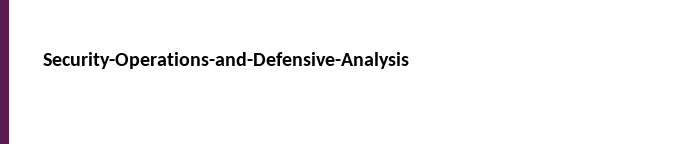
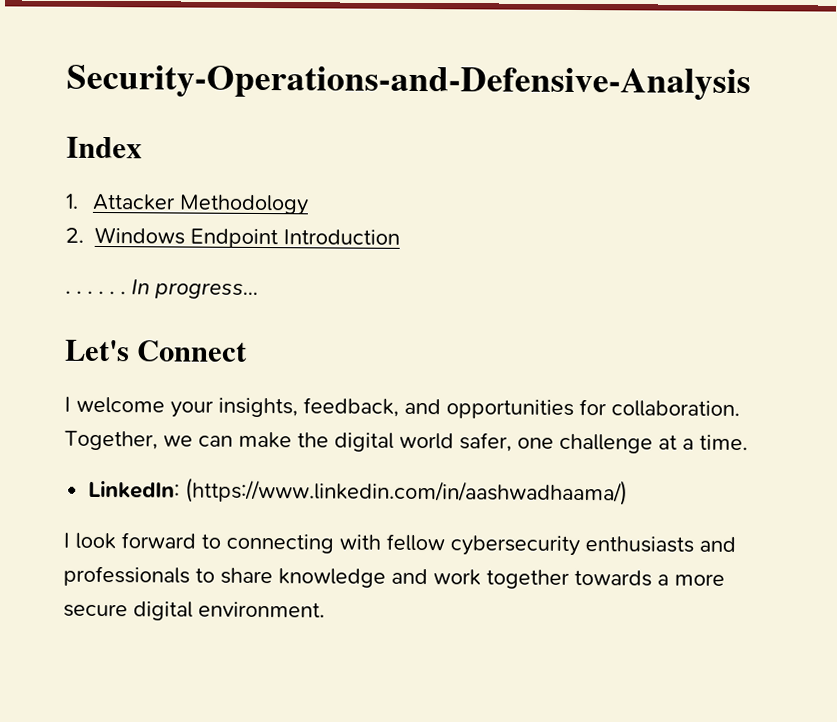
(409, 60) none -> [66,136,142,159] [65,193,309,216] [65,226,400,249] [65,279,259,299] [64,339,249,362] [64,396,740,419] [64,430,748,454] [88,477,629,506] [63,532,736,557] [63,565,725,589] [63,601,325,621] // Index // 1. Attacker Methodology // 2. Windows Endpoint Introduction // . . . . . . In progress... // Let's Connect // I welcome your insights, feedback, and opportunities for collaboration. Together, we can make the digital world safer, one challenge at a time. // LinkedIn: (https://www.linkedin.com/in/aashwadhaama/) // I look forward to connecting with fellow cybersecurity enthusiasts and professionals to share knowledge and work together towards a more secure digital environment.

